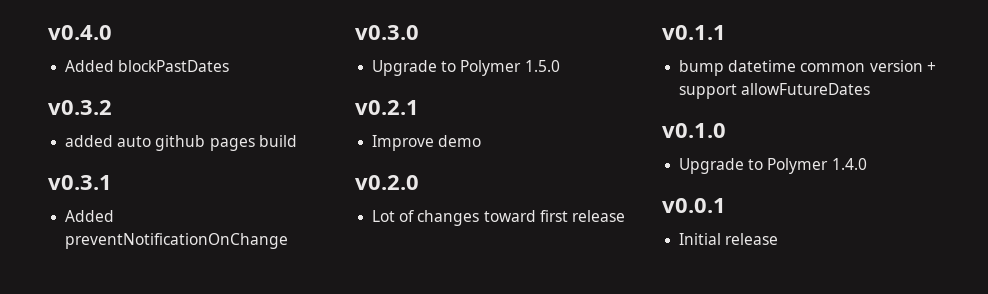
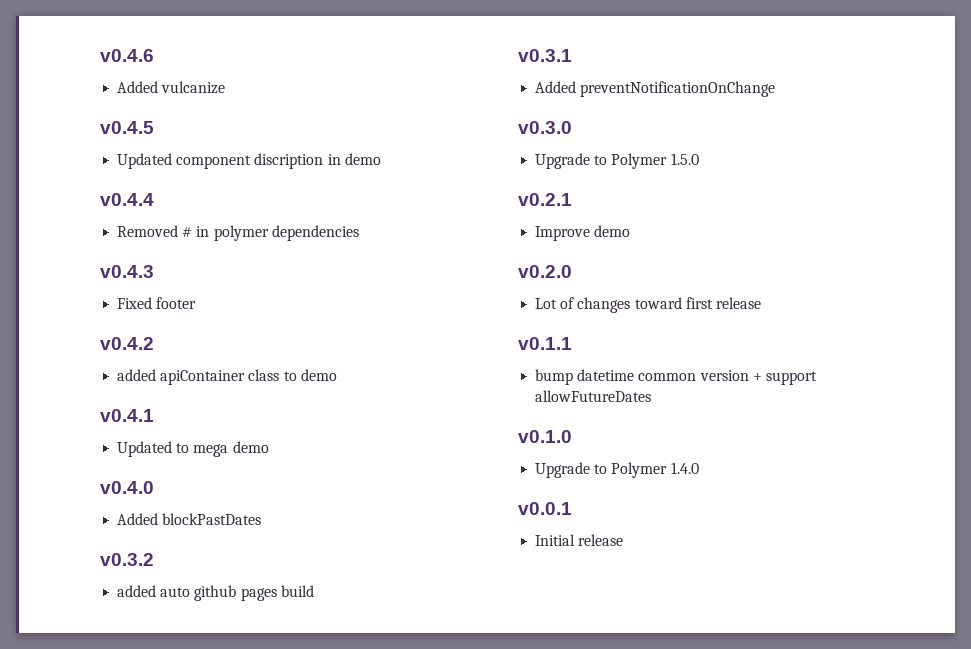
(48, 32) none -> [100,49,154,62] [117,81,226,94] [100,121,154,134] [117,153,381,169] [100,193,154,206] [117,225,359,241] [100,265,154,278] [117,297,197,309] [100,337,154,350] [117,369,337,385] [100,409,154,422] [117,441,269,457] v0.4.6 // Added vulcanize // v0.4.5 // Updated component discription in demo // v0.4.4 // Removed # in polymer dependencies // v0.4.3 // Fixed footer // v0.4.2 // added apiContainer class to demo // v0.4.1 // Updated to mega demo //

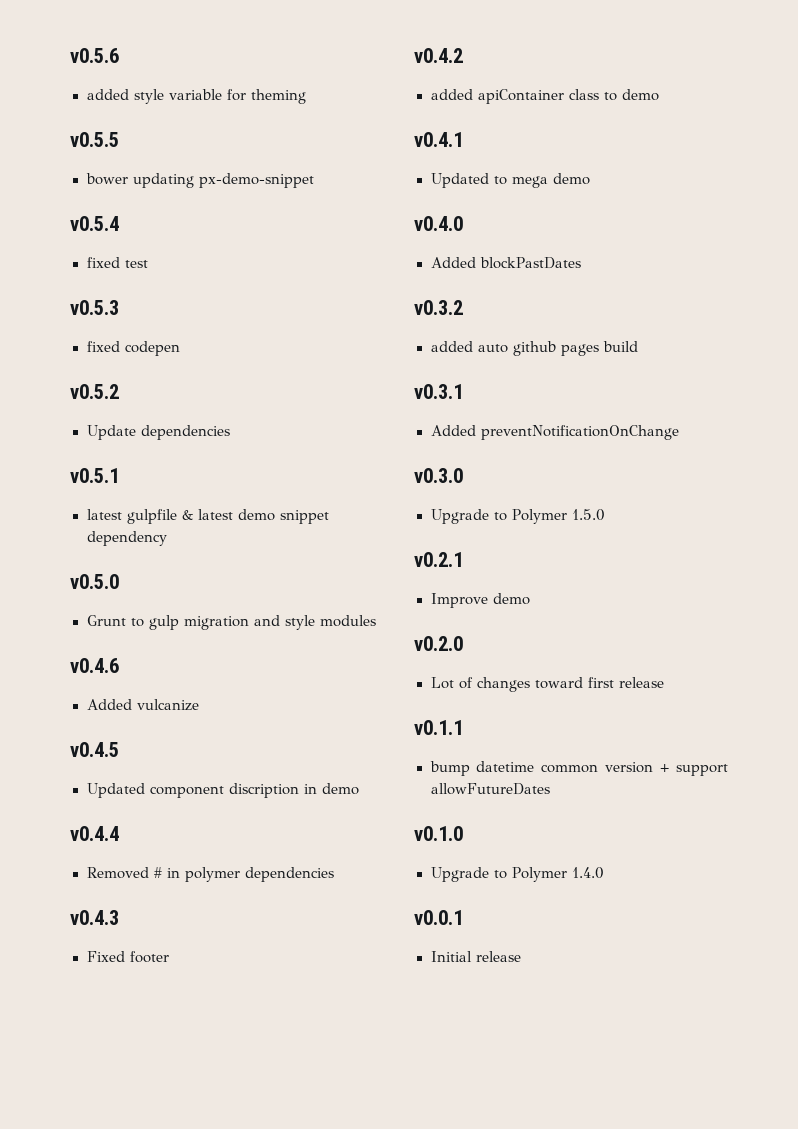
(100, 55) none -> [70,48,119,63] [86,89,306,104] [70,132,119,147] [85,173,314,188] [70,216,119,231] [86,257,148,268] [70,300,119,315] [86,341,180,356] [70,384,119,399] [86,425,230,440] [70,468,119,483] [86,509,329,524] [86,531,167,546] [70,574,119,589] [86,615,376,630] v0.5.6 // added style variable for theming // v0.5.5 // bower updating px-demo-snippet // v0.5.4 // fixed test // v0.5.3 // fixed codepen // v0.5.2 // Update dependencies // v0.5.1 // latest gulpfile & latest demo snippet dependency // v0.5.0 // Grunt to gulp migration and style modules //

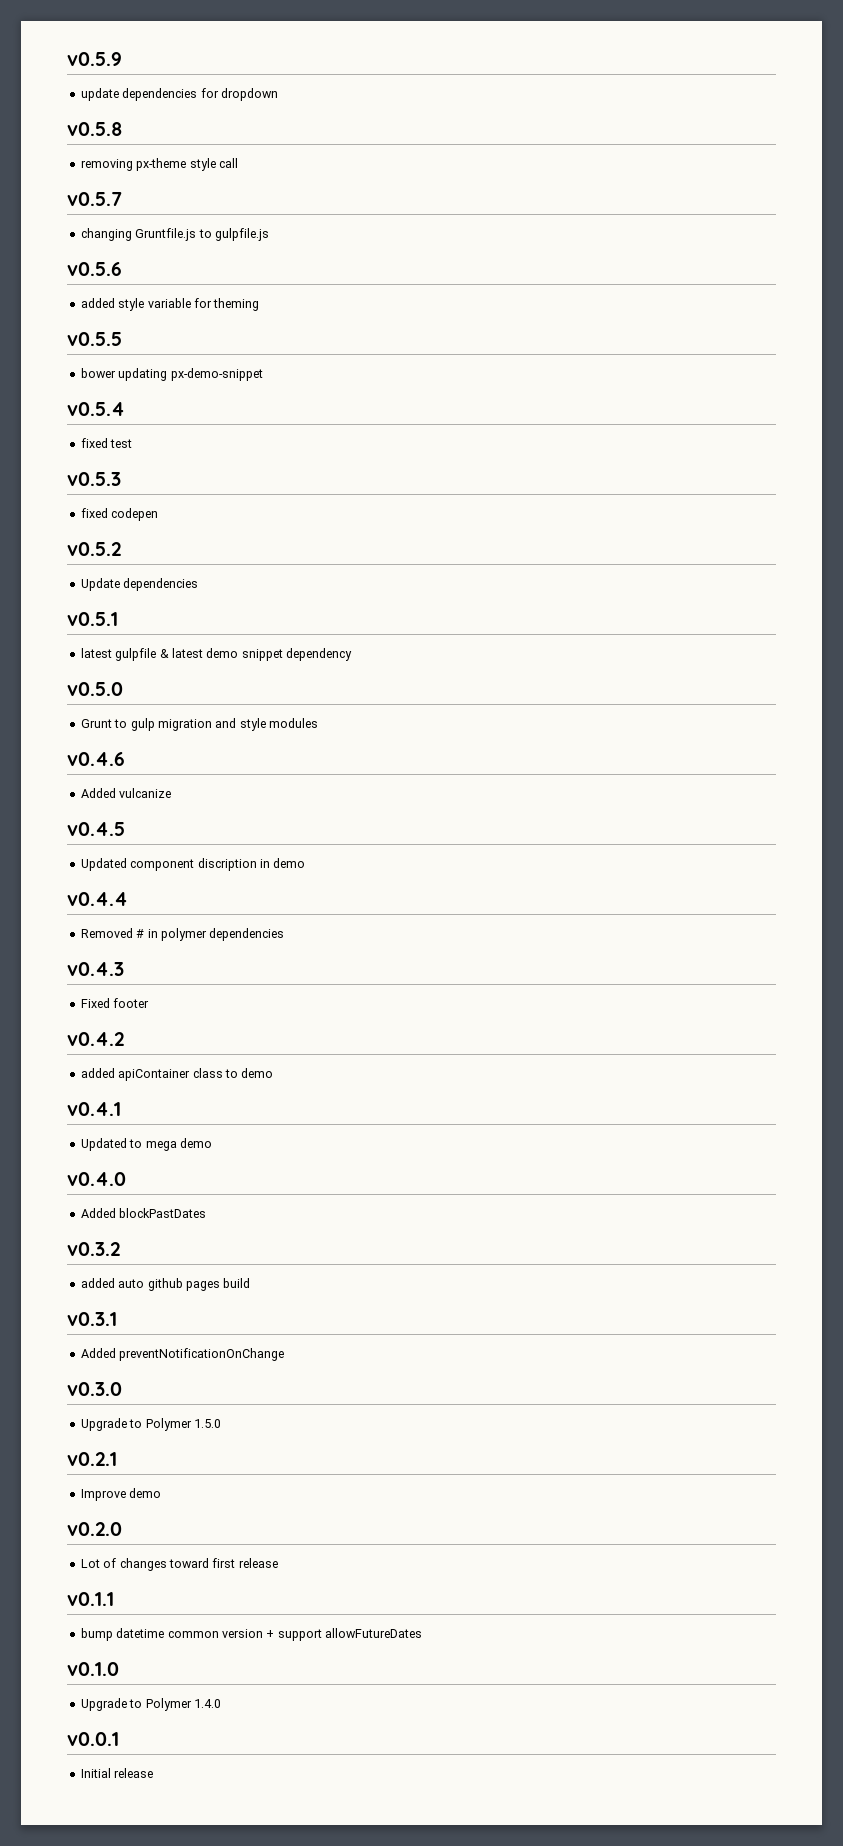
(70, 55) none -> [67,52,122,66] [80,88,278,101] [67,122,122,136] [80,158,238,171] [67,192,122,206] [80,228,269,241] v0.5.9 // update dependencies for dropdown // v0.5.8 // removing px-theme style call // v0.5.7 // changing Gruntfile.js to gulpfile.js //

